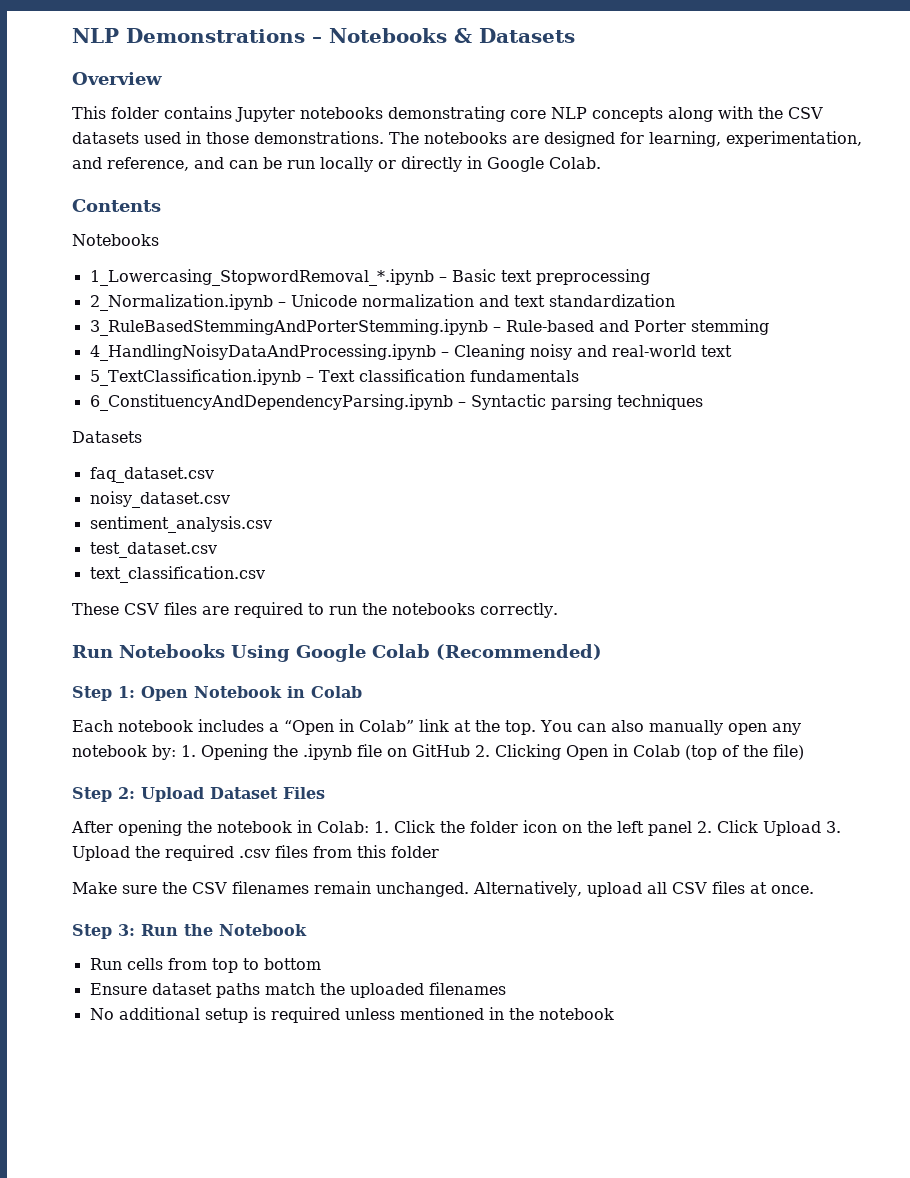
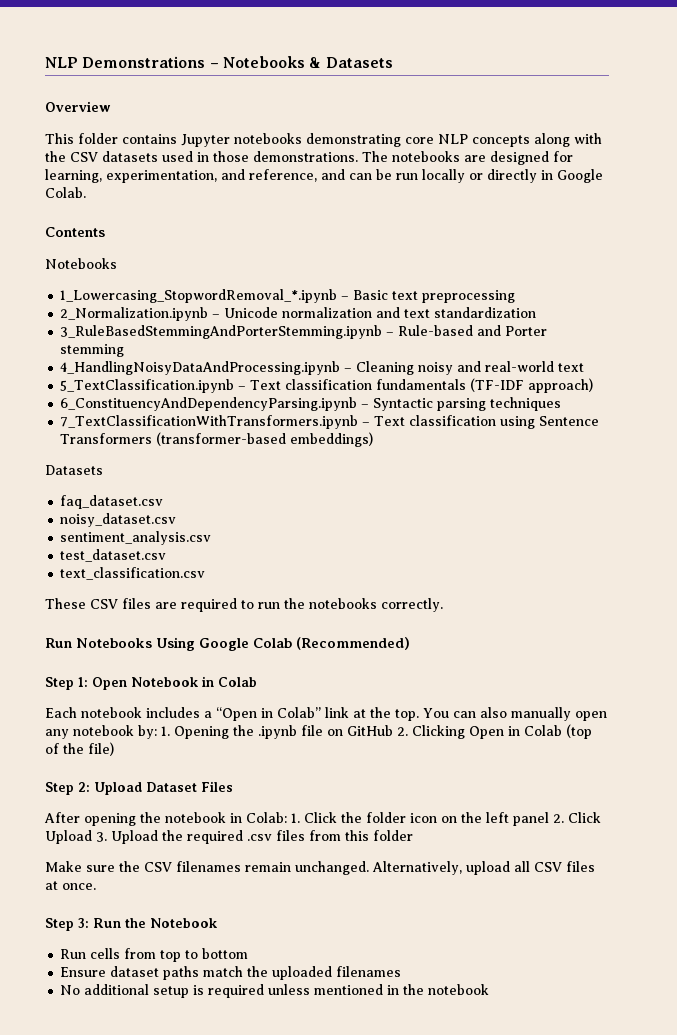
(579, 376) none -> [470,378,594,393] (TF-IDF approach)
(703, 402) none -> [60,415,600,429] [60,432,374,447] // 7_TextClassificationWithTransformers.ipynb – Text classification using Sentence Transformers (transformer-based embeddings)

